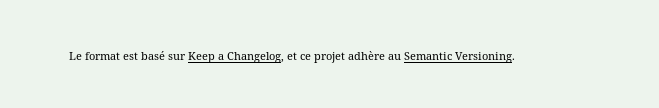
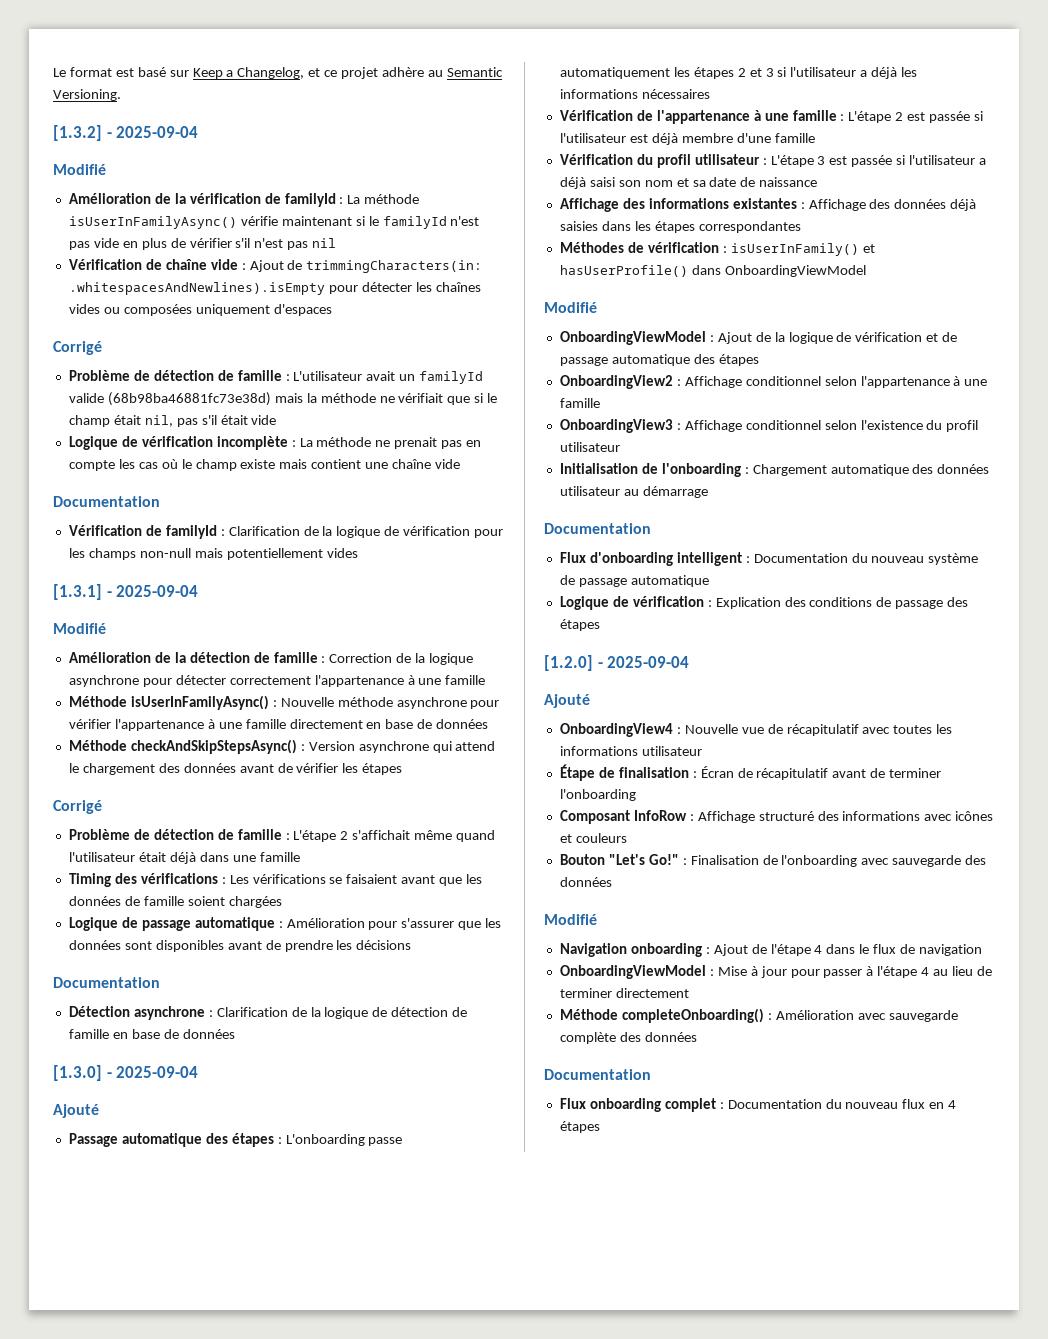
(516, 57) none -> [53,125,199,141] [53,164,106,175] [68,193,420,207] [68,216,480,229] [68,238,337,250] [68,259,483,273] [68,282,481,295] [68,304,332,316] [53,341,102,355] [68,370,484,384] [68,392,498,406] [68,415,277,427] [68,436,482,450] [68,459,461,471] [53,496,160,507] [68,525,504,539] [68,548,358,560] [53,584,199,600] [53,623,106,634] [68,652,474,665] [68,675,486,687] [68,695,500,710] [68,719,489,731] [68,739,496,754] [68,763,403,775] [53,800,102,814] [68,829,496,842] [68,852,300,864] [68,873,483,887] [68,896,282,908] [68,917,502,931] [68,940,412,952] [53,977,160,988] [68,1006,468,1020] [68,1029,235,1039] [53,1065,199,1081] [53,1104,99,1118] [68,1133,403,1147] [559,67,918,79] [559,89,710,99] [559,110,984,124] [559,133,815,145] [559,154,987,168] [559,177,818,189] [559,198,977,212] [559,221,801,233] [559,242,875,256] [559,265,866,277] [544,302,597,313] [559,331,958,345] [559,354,759,366] [559,375,988,389] [559,398,600,408] [559,419,979,433] [559,442,620,452] [559,463,990,477] [559,486,708,498] [544,523,651,534] [559,552,979,566] [559,575,709,587] [559,596,969,610] [559,619,600,631] [544,655,690,671] [544,694,590,708] [559,723,953,737] [559,746,702,756] [559,764,942,781] [559,789,636,801] [559,810,994,824] [559,833,627,843] [559,854,987,867] [559,877,612,887] [544,914,597,925] [559,943,983,957] [559,965,992,979] [559,988,689,998] [559,1008,958,1023] [559,1032,697,1044] [544,1069,651,1080] [559,1098,957,1112] [559,1121,600,1133] // [1.3.2] - 2025-09-04 // Modifié // Amélioration de la vérification de familyId : La méthode isUserInFamilyAsync() vérifie maintenant si le familyId n'est pas vide en plus de vérifier s'il n'est pas nil // Vérification de chaîne vide : Ajout de trimmingCharacters(in: .whitespacesAndNewlines).isEmpty pour détecter les chaînes vides ou composées uniquement d'espaces // Corrigé // Problème de détection de famille : L'utilisateur avait un familyId valide (68b98ba46881fc73e38d) mais la méthode ne vérifiait que si le champ était nil, pas s'il était vide // Logique de vérification incomplète : La méthode ne prenait pas en compte les cas où le champ existe mais contient une chaîne vide // Documentation // Vérification de familyId : Clarification de la logique de vérification pour les champs non-null mais potentiellement vides // [1.3.1] - 2025-09-04 // Modifié // Amélioration de la détection de famille : Correction de la logique asynchrone pour détecter correctement l'appartenance à une famille // Méthode isUserInFamilyAsync() : Nouvelle méthode asynchrone pour vérifier l'appartenance à une famille directement en base de données // Méthode checkAndSkipStepsAsync() : Version asynchrone qui attend le chargement des données avant de vérifier les étapes // Corrigé // Problème de détection de famille : L'étape 2 s'affichait même quand l'utilisateur était déjà dans une famille // Timing des vérifications : Les vérifications se faisaient avant que les données de famille soient chargées // Logique de passage automatique : Amélioration pour s'assurer que les données sont disponibles avant de prendre les décisions // Documentation // Détection asynchrone : Clarification de la logique de détection de famille en base de données // [1.3.0] - 2025-09-04 // Ajouté // Passage automatique des étapes : L'onboarding passe automatiquement les étapes 2 et 3 si l'utilisateur a déjà les informations nécessaires // Vérification de l'appartenance à une famille : L'étape 2 est passée si l'utilisateur est déjà membre d'une famille // Vérification du profil utilisateur : L'étape 3 est passée si l'utilisateur a déjà saisi son nom et sa date de naissance // Affichage des informations existantes : Affichage des données déjà saisies dans les étapes correspondantes // Méthodes de vérification : isUserInFamily() et hasUserProfile() dans OnboardingViewModel // Modifié // OnboardingViewModel : Ajout de la logique de vérification et de passage automatique des étapes // OnboardingView2 : Affichage conditionnel selon l'appartenance à une famille // OnboardingView3 : Affichage conditionnel selon l'existence du profil utilisateur // Initialisation de l'onboarding : Chargement automatique des données utilisateur au démarrage // Documentation // Flux d'onboarding intelligent : Documentation du nouveau système de passage automatique // Logique de vérification : Explication des conditions de passage des étapes // [1.2.0] - 2025-09-04 // Ajouté // OnboardingView4 : Nouvelle vue de récapitulatif avec toutes les informations utilisateur // Étape de finalisation : Écran de récapitulatif avant de terminer l'onboarding // Composant InfoRow : Affichage structuré des informations avec icônes et couleurs // Bouton "Let's Go!" : Finalisation de l'onboarding avec sauvegarde des données // Modifié // Navigation onboarding : Ajout de l'étape 4 dans le flux de navigation // OnboardingViewModel : Mise à jour pour passer à l'étape 4 au lieu de terminer directement // Méthode completeOnboarding() : Amélioration avec sauvegarde complète des données // Documentation // Flux onboarding complet : Documentation du nouveau flux en 4 étapes

